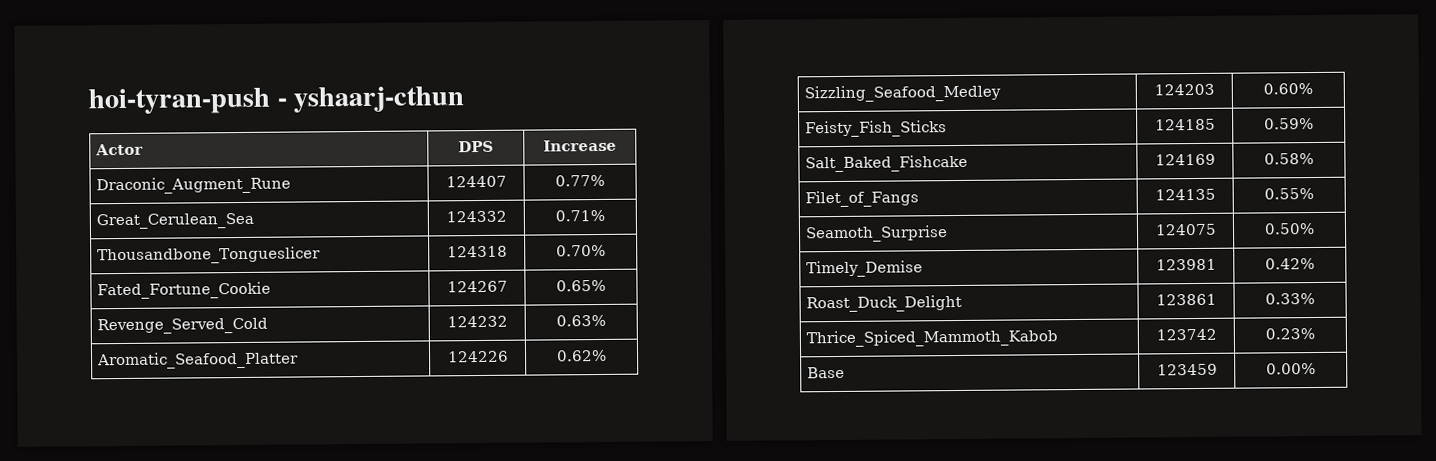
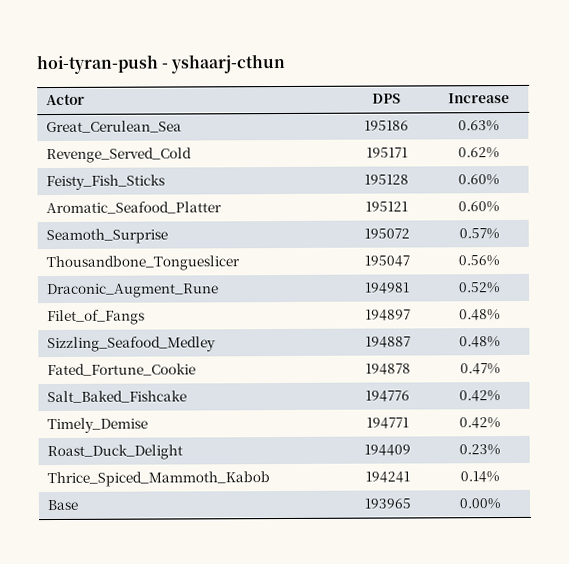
[95,176,291,195] [445,175,507,188] [555,174,605,187] [95,212,254,230] [445,210,507,223] [555,209,605,222] [96,246,321,265] [446,245,508,258] [556,244,606,257] [96,281,271,300] [446,280,508,293] [556,279,606,292] [96,317,268,335] [446,315,508,328] [556,314,606,327] [96,351,299,370] [447,350,509,363] [556,349,607,362] [803,84,1001,103] [1153,83,1215,96] [1263,83,1313,95] [804,120,947,138] [1154,118,1216,131] [1264,118,1314,130] [804,154,968,173] [1154,153,1216,166] [1264,153,1314,165] [804,190,919,208] [1154,188,1216,201] [1264,188,1314,200] [804,225,948,243] [1154,223,1217,236] [1264,223,1315,235] Draconic_Augment_Rune | 124407 | 0.77% // Great_Cerulean_Sea | 124332 | 0.71% // Thousandbone_Tongueslicer | 124318 | 0.70% // Fated_Fortune_Cookie | 124267 | 0.65% // Revenge_Served_Cold | 124232 | 0.63% // Aromatic_Seafood_Platter | 124226 | 0.62% // Sizzling_Seafood_Medley | 124203 | 0.60% // Feisty_Fish_Sticks | 124185 | 0.59% // Salt_Baked_Fishcake | 124169 | 0.58% // Filet_of_Fangs | 124135 | 0.55% // Seamoth_Surprise | 124075 | 0.50% -> [45,120,182,134] [364,120,409,131] [458,120,499,132] [45,147,192,164] [365,147,408,158] [458,147,499,159] [45,174,165,191] [364,174,409,185] [458,174,499,186] [45,201,222,215] [365,201,408,212] [458,201,499,213] [45,228,168,245] [363,228,410,239] [458,228,499,240] [45,255,240,272] [363,255,410,267] [458,255,499,267] [46,283,219,299] [365,282,410,294] [459,282,500,294] [46,309,145,326] [364,309,411,321] [459,309,500,321] [46,336,216,353] [364,336,411,348] [459,336,500,348] [46,363,196,377] [364,363,411,375] [459,363,500,375] [46,390,187,404] [365,390,410,402] [459,390,500,402] Great_Cerulean_Sea | 195186 | 0.63% // Revenge_Served_Cold | 195171 | 0.62% // Feisty_Fish_Sticks | 195128 | 0.60% // Aromatic_Seafood_Platter | 195121 | 0.60% // Seamoth_Surprise | 195072 | 0.57% // Thousandbone_Tongueslicer | 195047 | 0.56% // Draconic_Augment_Rune | 194981 | 0.52% // Filet_of_Fangs | 194897 | 0.48% // Sizzling_Seafood_Medley | 194887 | 0.48% // Fated_Fortune_Cookie | 194878 | 0.47% // Salt_Baked_Fishcake | 194776 | 0.42%
[1155,258,1217,271] 123981 -> [366,417,409,429] 194771
[1155,293,1217,306] [1265,293,1315,305] 123861 | 0.33% -> [364,444,411,456] [459,444,500,456] 194409 | 0.23%
[1155,328,1217,341] [1265,328,1315,340] 123742 | 0.23% -> [365,471,410,483] [460,471,499,483] 194241 | 0.14%
[1156,363,1218,376] 123459 -> [364,498,411,509] 193965

